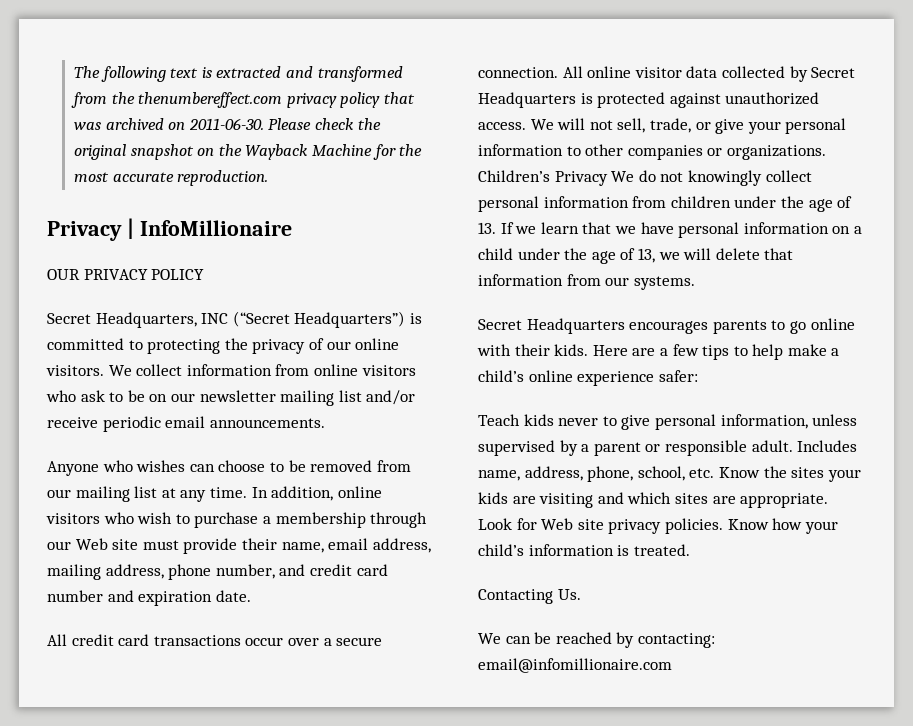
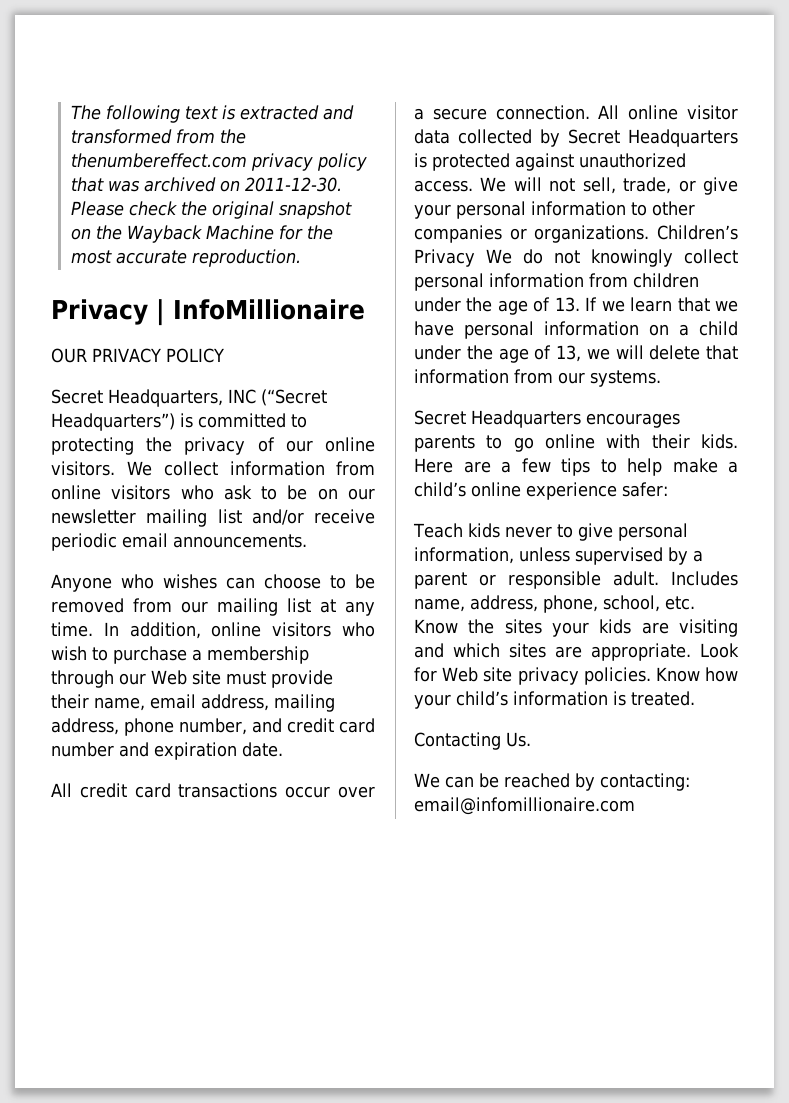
[188,118,264,130] 2011-06-30. -> [245,177,343,192] 2011-12-30.

